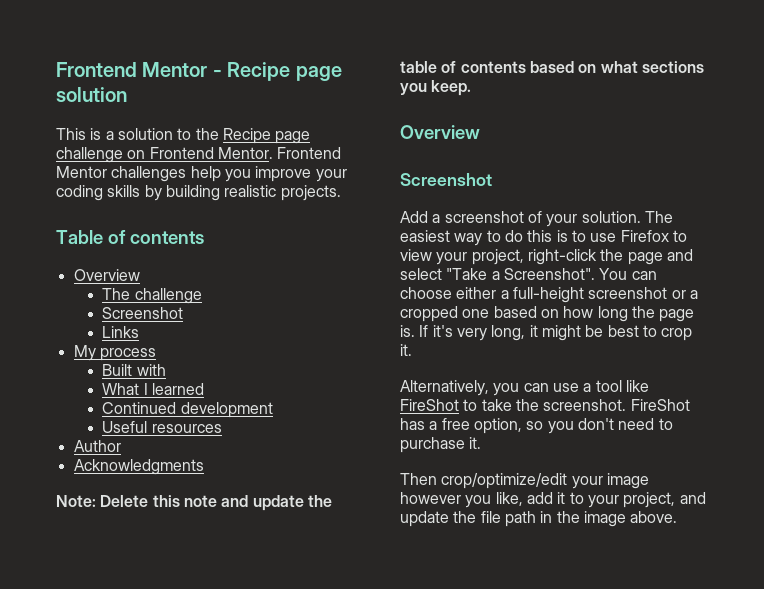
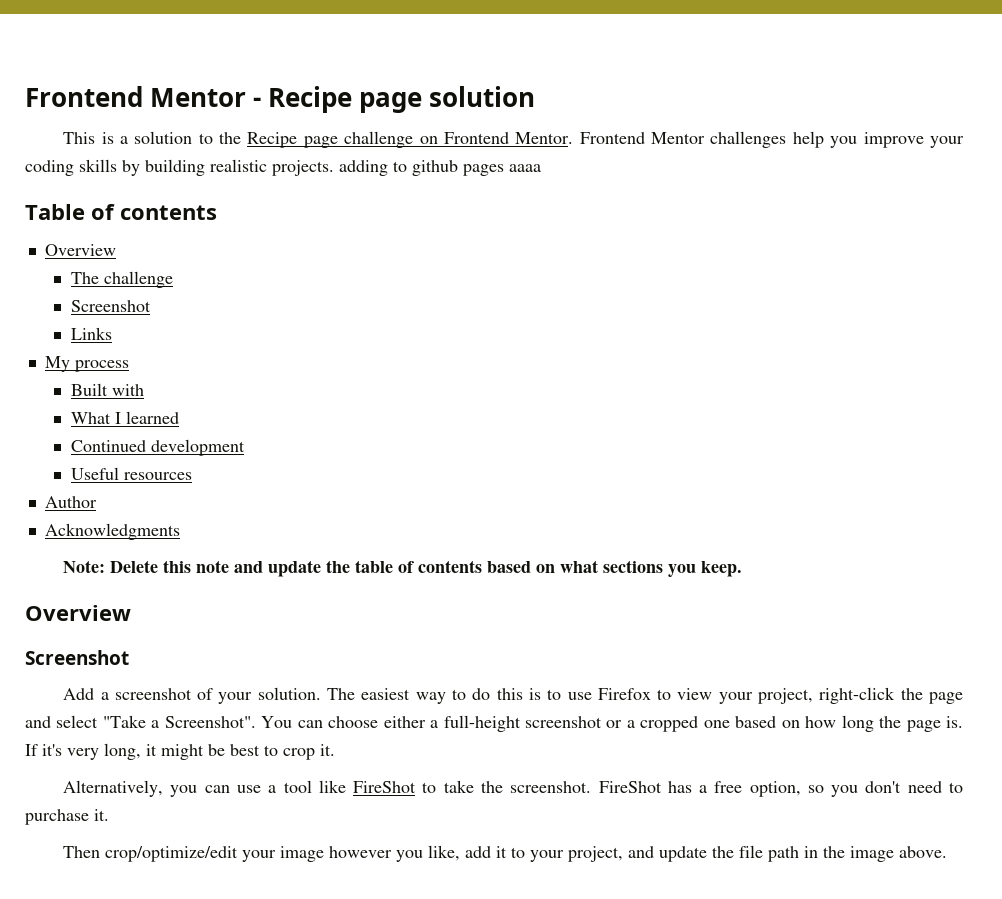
(341, 193) none -> [339,160,541,176] adding to github pages aaaa

